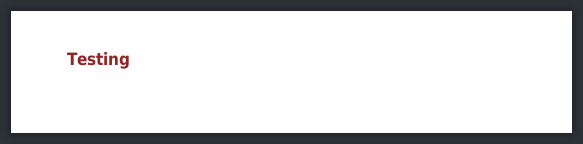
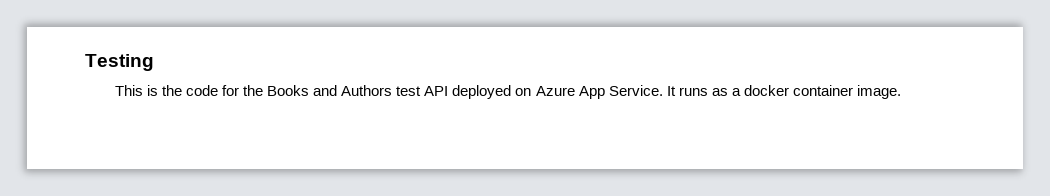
(130, 60) none -> [114,85,901,99] // This is the code for the Books and Authors test API deployed on Azure App Service. It runs as a docker container image.

